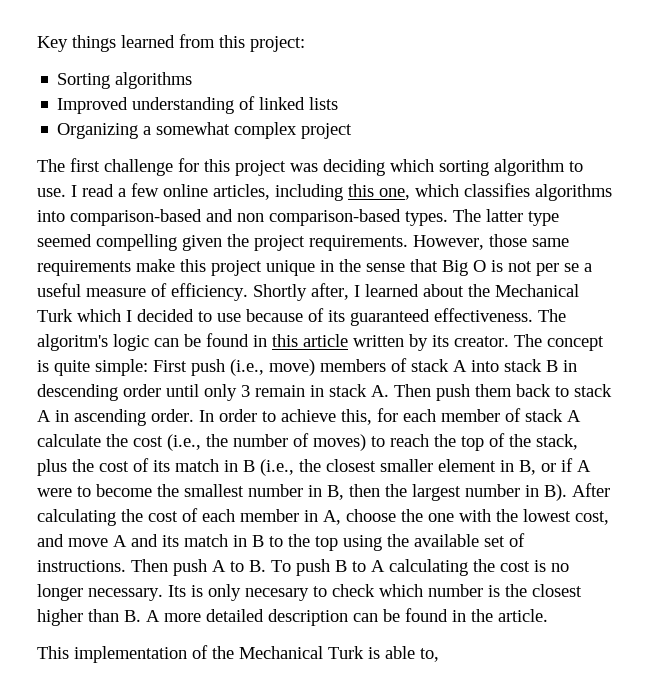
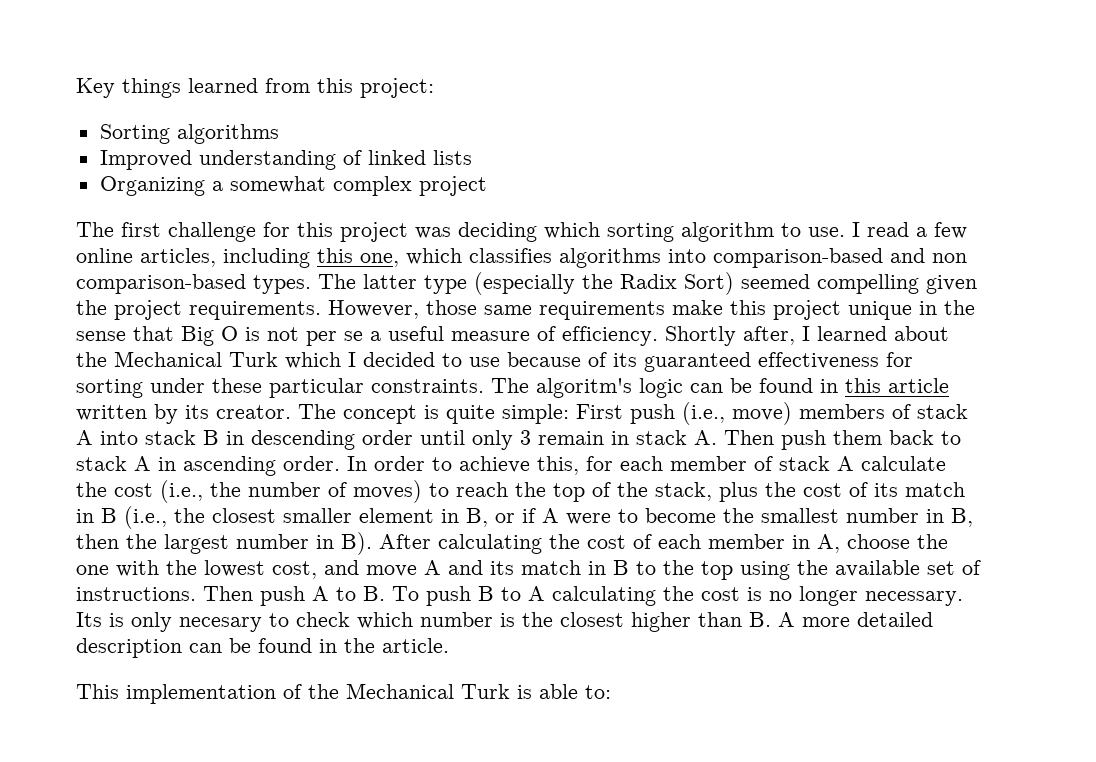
(559, 218) none -> [474,272,734,295] (especially the Radix Sort)
[434,308,533,322] effectiveness. -> [758,352,913,369] [76,378,484,398] effectiveness for sorting under these particular constraints.
[420,648,439,662] to, -> [585,685,611,699] to:

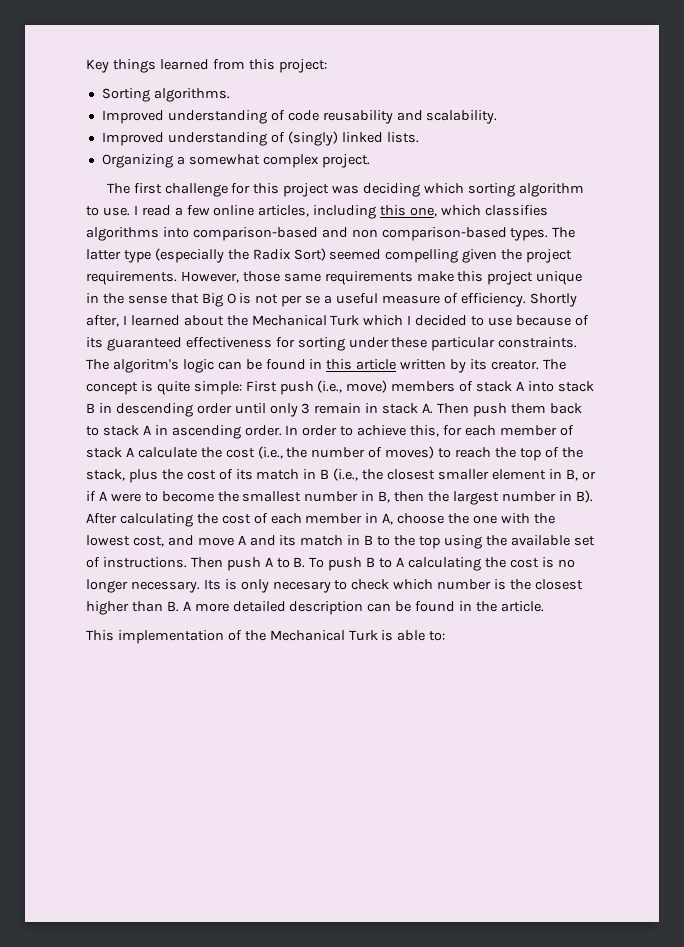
[176,124,279,144] [99,150,472,170] algorithms // Improved understanding of linked lists -> [153,88,230,102] [101,110,498,124] [101,131,419,146] algorithms. // Improved understanding of code reusability and scalability. // Improved understanding of (singly) linked lists.
[418,176,487,196] project -> [321,154,370,168] project.

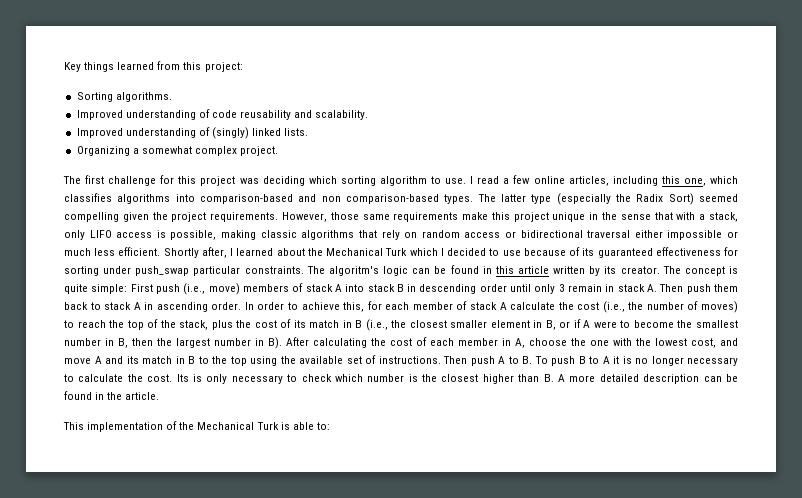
[201,293,526,307] Big O is not per se a useful measure of efficiency. -> [676,212,738,222] [64,230,738,240] [64,247,161,256] with a stack, only LIFO access is possible, making classic algorithms that rely on random access or bidirectional traversal either impossible or much less efficient.
[391,337,428,348] these -> [135,266,190,276] push_swap
[407,557,575,571] [86,579,200,593] calculating the cost is no longer necessary. -> [613,356,738,366] [64,374,173,382] it is no longer necessary to calculate the cost.
[272,581,331,593] necesary -> [231,375,283,384] necessary

